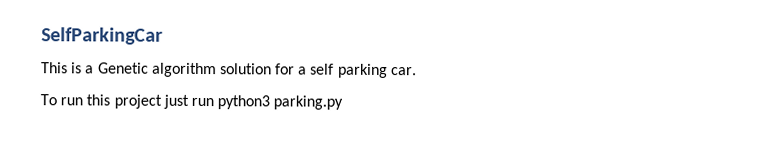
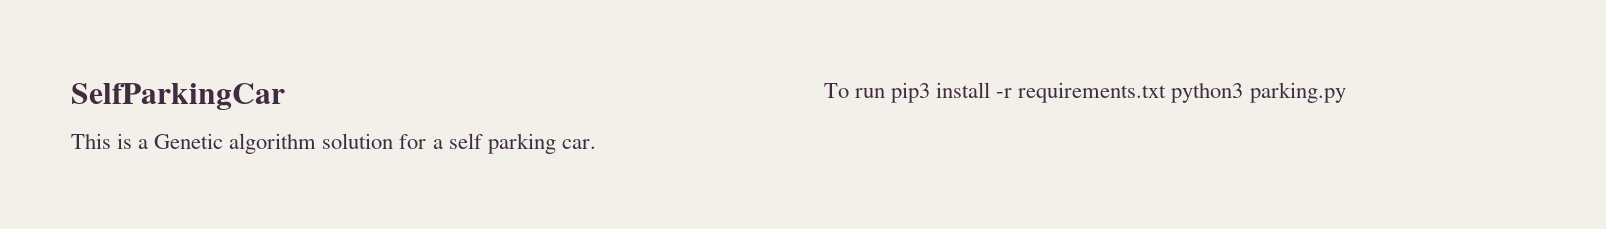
[86,94,214,109] this project just run -> [891,82,1167,103] pip3 install -r requirements.txt

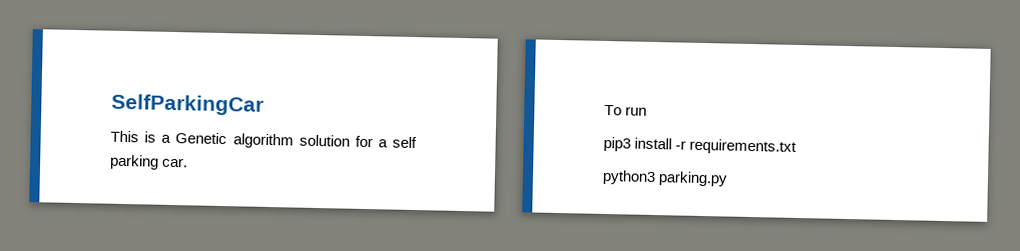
(886, 93) none -> (648, 111) //
(1167, 92) none -> (798, 146) //

